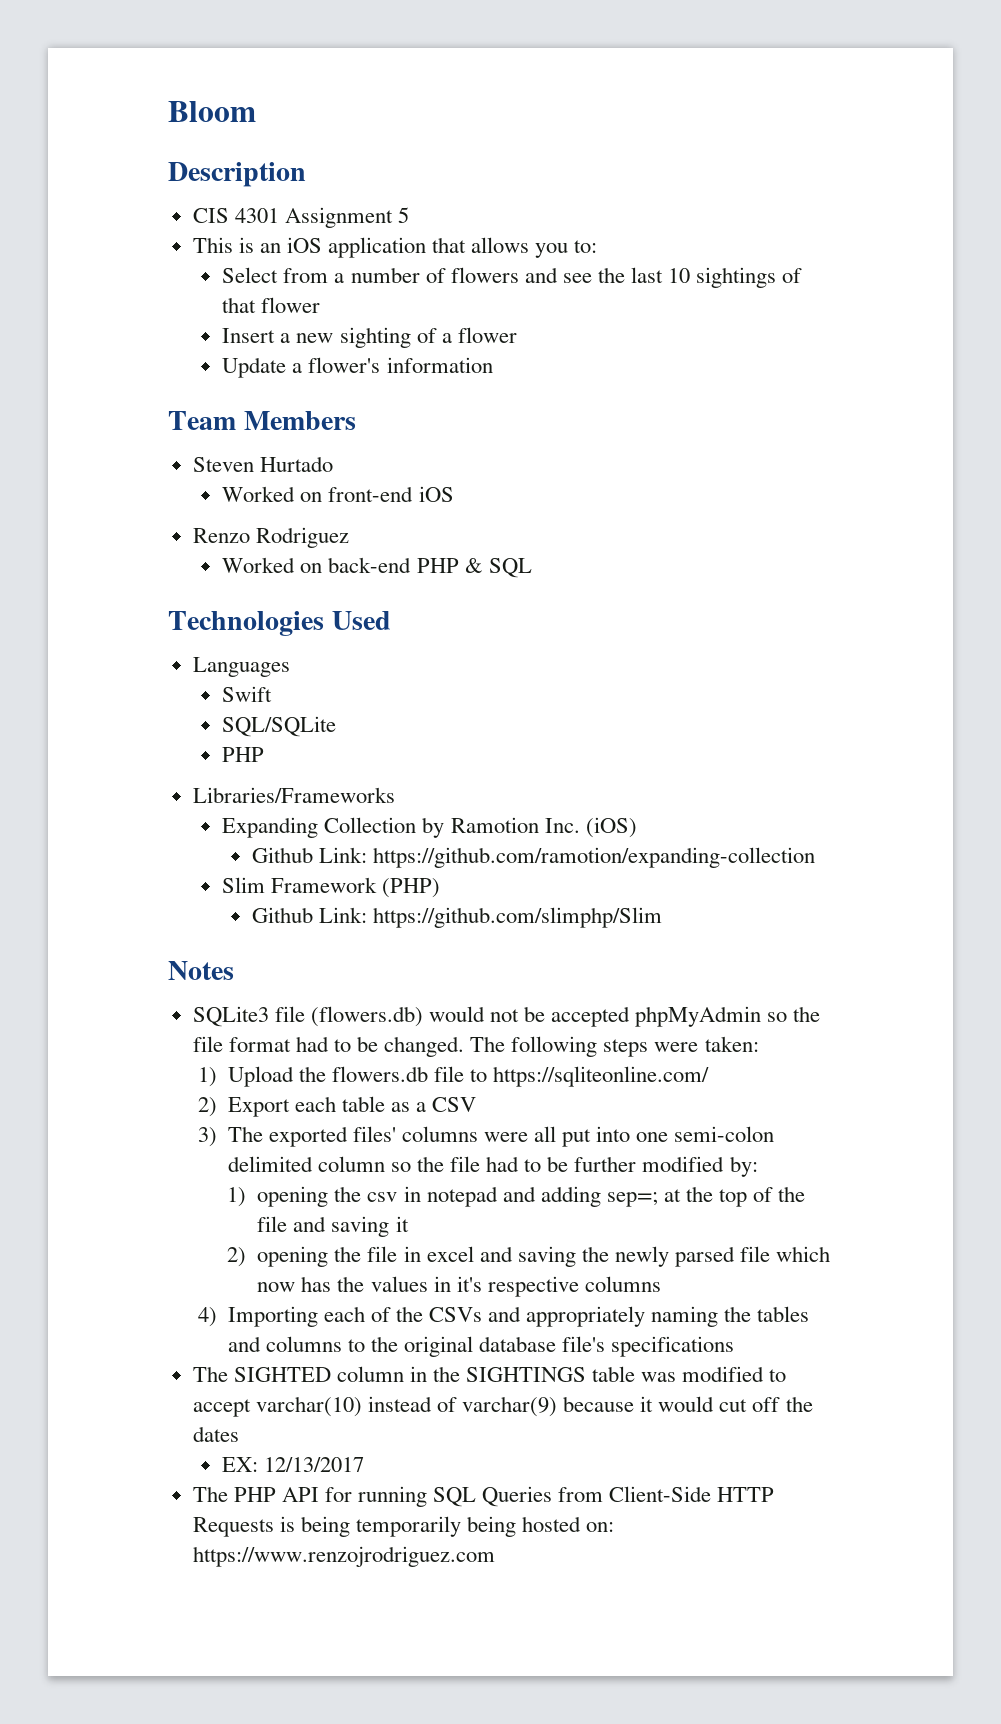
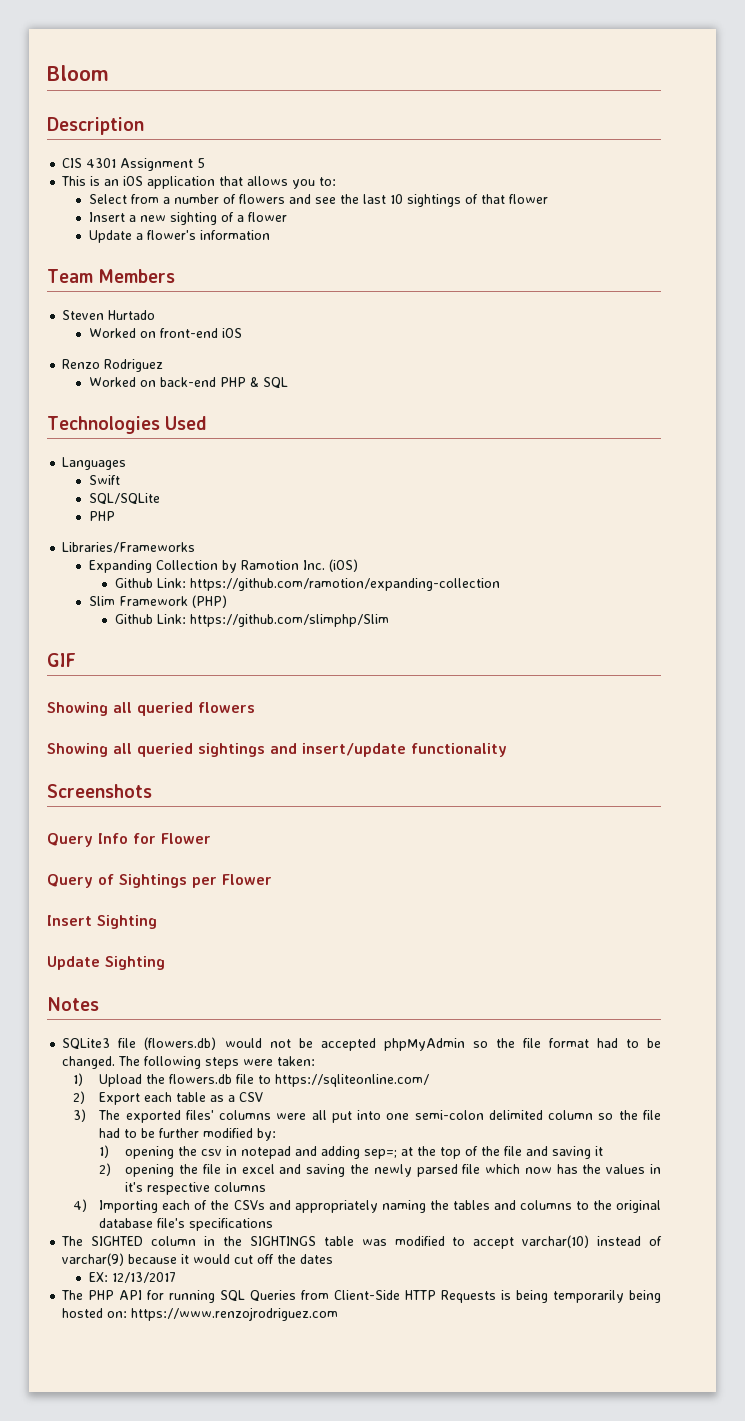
(662, 917) none -> [47,653,76,667] [47,702,255,716] [47,743,507,757] [47,784,152,798] [47,833,211,847] [47,874,272,888] [47,915,157,929] [47,956,165,970] // GIF // Showing all queried flowers // Showing all queried sightings and insert/update functionality // Screenshots // Query Info for Flower // Query of Sightings per Flower // Insert Sighting // Update Sighting

